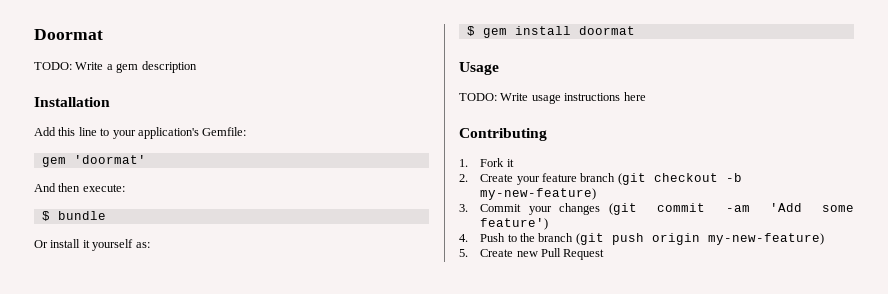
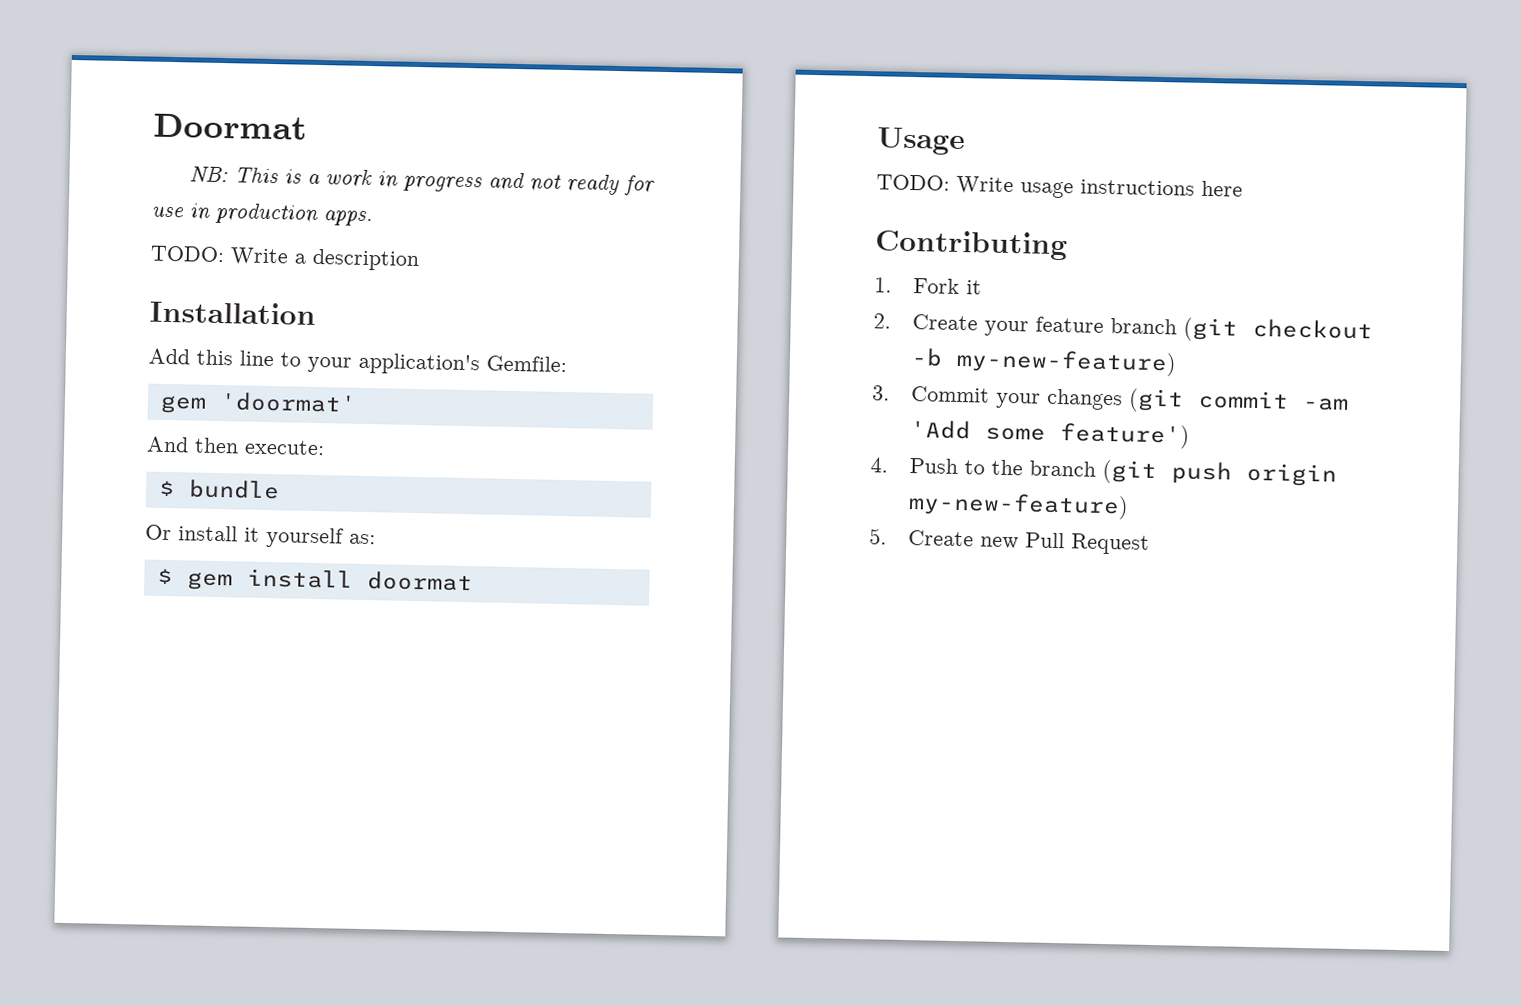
(103, 34) none -> [189,166,656,196] [151,202,373,227] // NB: This is a work in progress and not ready for use in production apps.
[116,63,139,73] gem -> (306, 258) none

